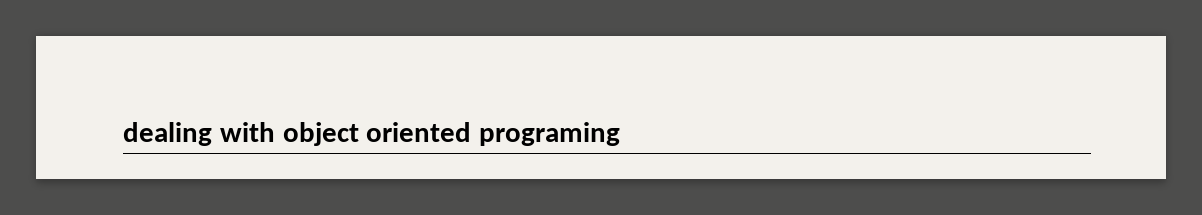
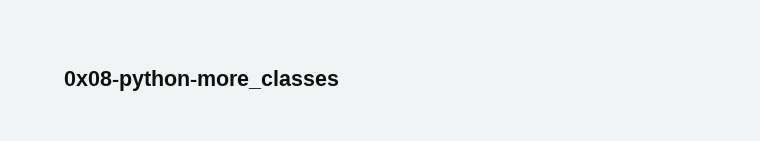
[123,122,621,146] dealing with object oriented programing -> [64,70,339,91] 0x08-python-more_classes

